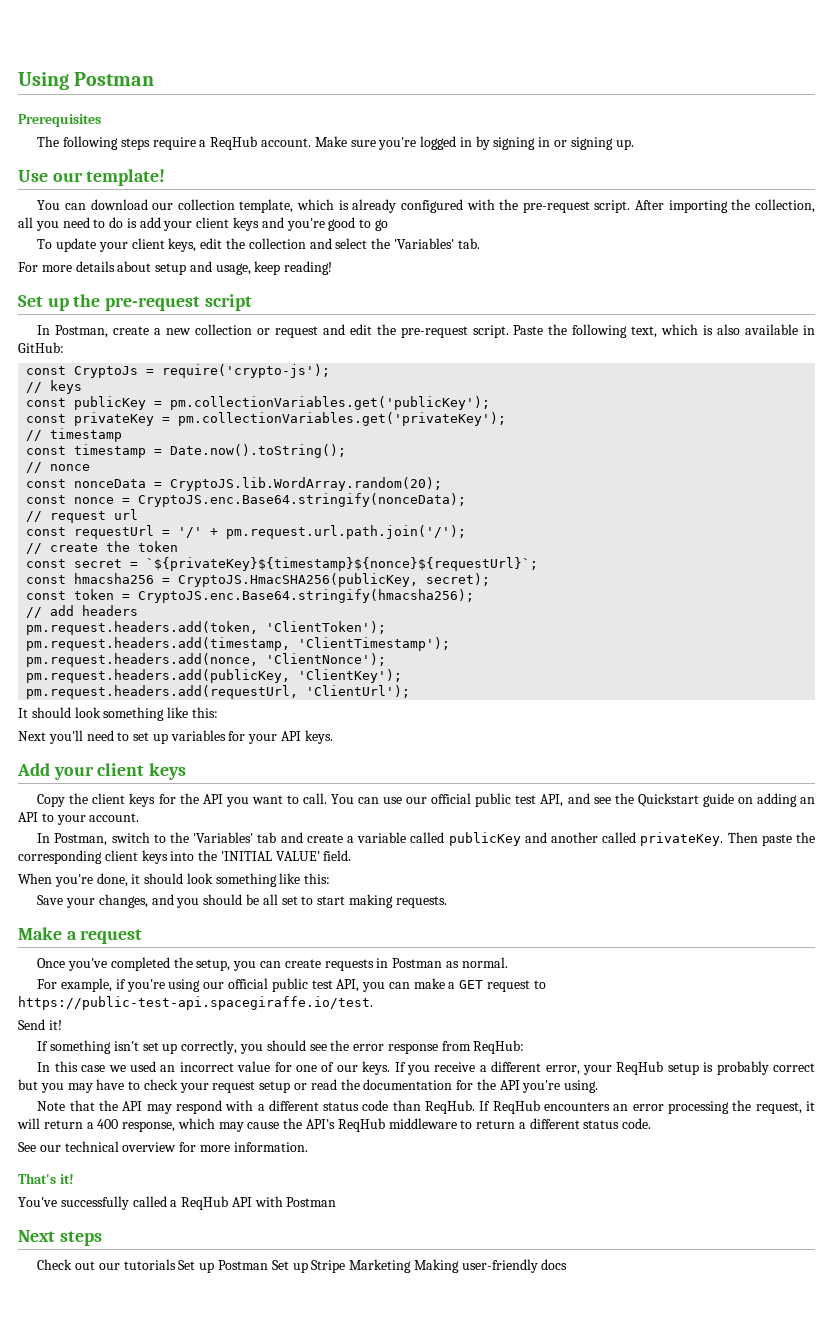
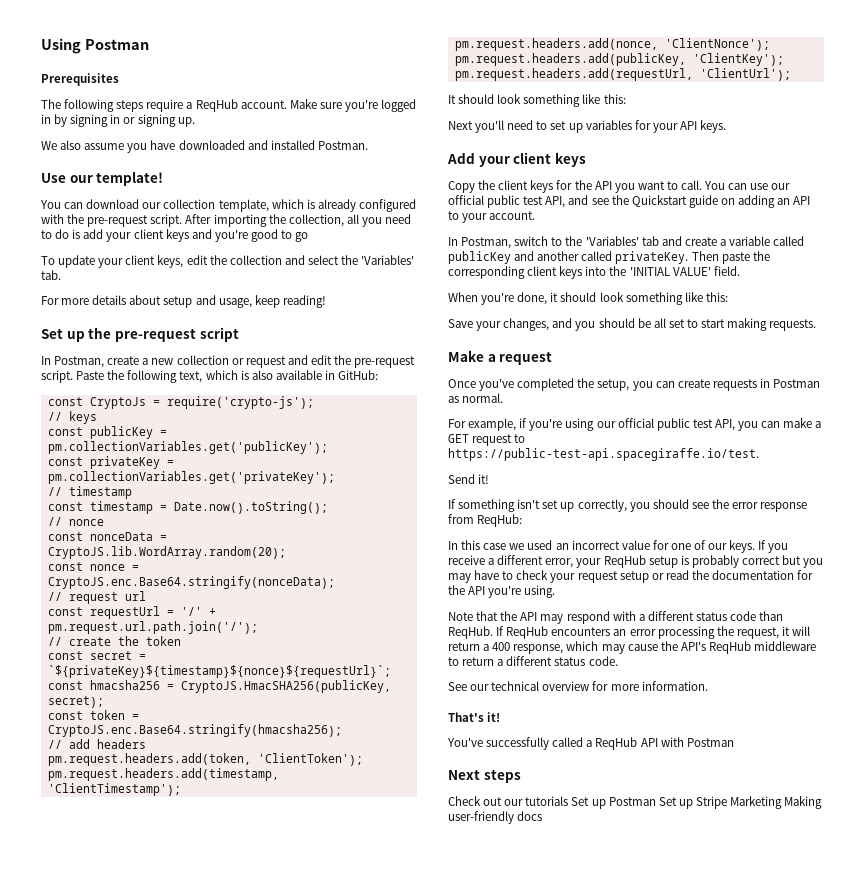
(634, 144) none -> [41,140,368,153] // We also assume you have downloaded and installed Postman.

